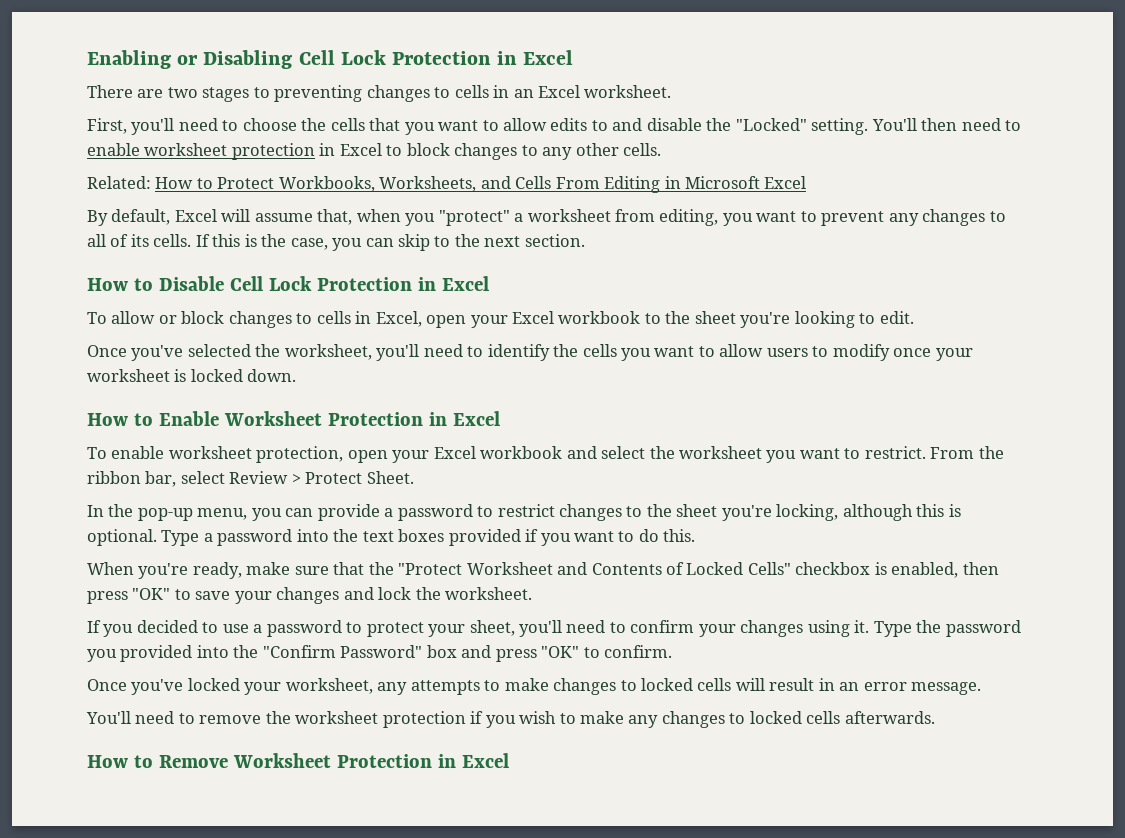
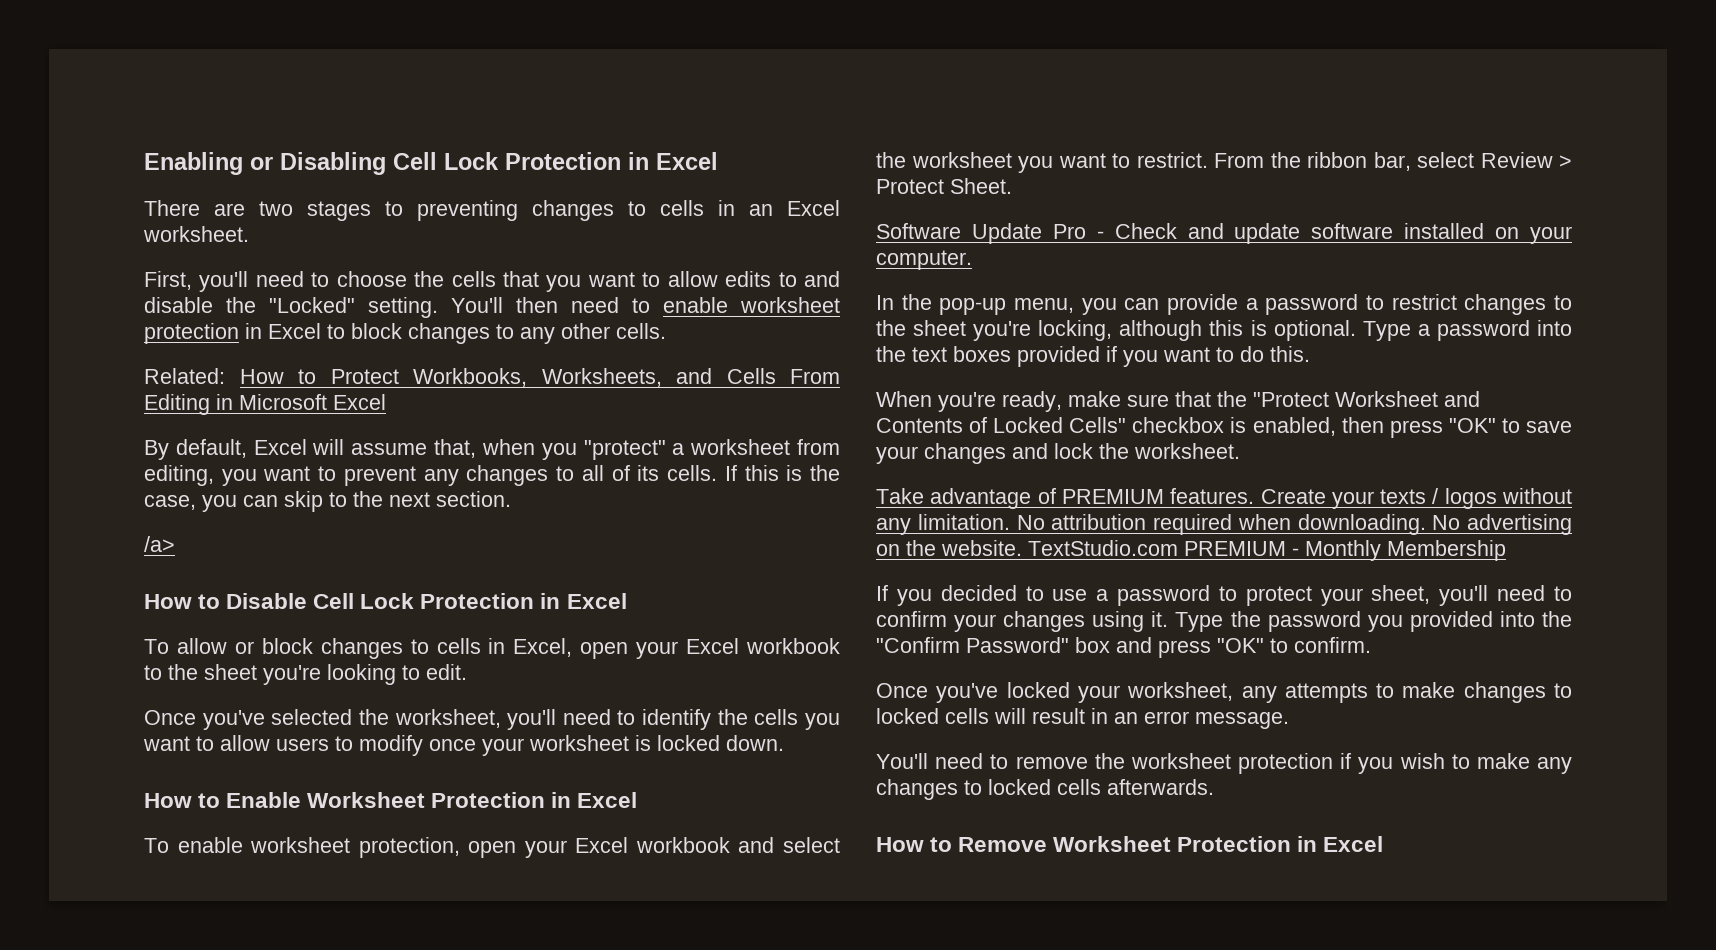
(585, 240) none -> [144,536,175,552] // /a>
(414, 477) none -> [876,223,1572,244] [876,250,972,270] // Software Update Pro - Check and update software installed on your computer.
(533, 593) none -> [876,488,1572,509] [876,514,1572,535] [876,540,1506,561] // Take advantage of PREMIUM features. Create your texts / logos without any limitation. No attribution required when downloading. No advertising on the website. TextStudio.com PREMIUM - Monthly Membership

